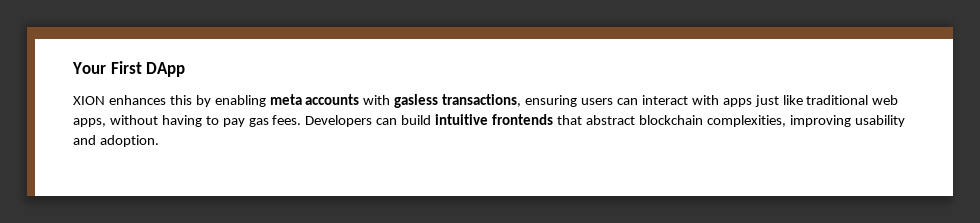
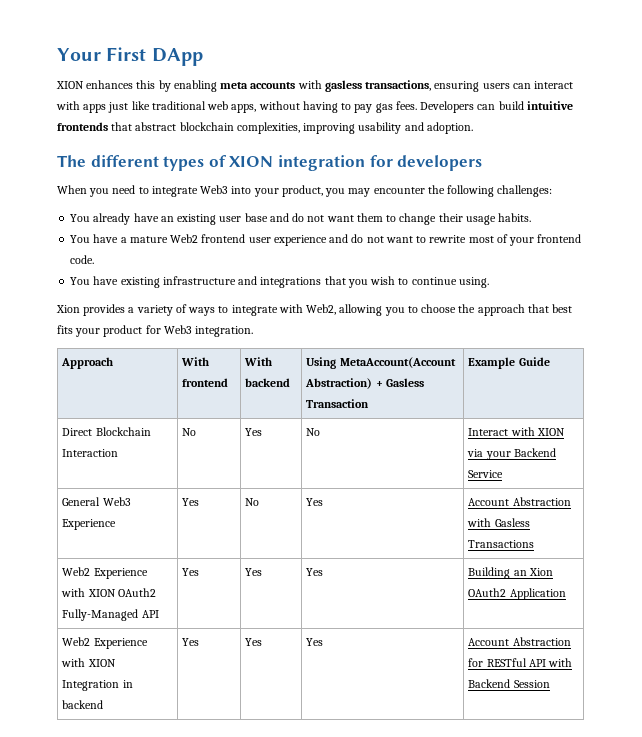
(159, 141) none -> [57,155,483,171] [57,185,553,197] [70,213,532,225] [70,234,582,246] [70,255,95,264] [70,276,489,288] [56,304,573,316] [57,325,254,337] [61,357,114,369] [181,357,210,366] [182,378,229,387] [244,357,273,366] [245,378,291,387] [306,357,456,369] [305,378,424,389] [306,399,370,408] [468,357,550,369] [62,427,151,436] [62,449,119,457] [182,428,197,436] [245,428,263,436] [306,428,321,436] [468,427,565,436] [467,448,556,460] [468,470,504,478] [62,497,131,506] [62,519,117,530] [182,498,200,506] [245,498,260,506] [306,498,324,506] [468,497,571,506] [467,518,530,527] [468,540,535,548] [62,567,148,579] [61,588,156,597] [62,609,159,621] [182,568,200,576] [245,568,263,576] [306,568,324,576] [468,567,553,579] [468,588,566,600] [62,637,148,649] [61,658,116,667] [62,680,133,691] [62,700,104,709] [182,638,200,646] [245,638,263,646] [306,638,324,646] [468,637,571,646] [468,658,573,667] [468,679,550,688] // The different types of XION integration for developers // When you need to integrate Web3 into your product, you may encounter the following challenges: // You already have an existing user base and do not want them to change their usage habits. // You have a mature Web2 frontend user experience and do not want to rewrite most of your frontend code. // You have existing infrastructure and integrations that you wish to continue using. // Xion provides a variety of ways to integrate with Web2, allowing you to choose the approach that best fits your product for Web3 integration. // Approach | With frontend | With backend | Using MetaAccount(Account Abstraction) + Gasless Transaction | Example Guide // Direct Blockchain Interaction | No | Yes | No | Interact with XION via your Backend Service // General Web3 Experience | Yes | No | Yes | Account Abstraction with Gasless Transactions // Web2 Experience with XION OAuth2 Fully-Managed API | Yes | Yes | Yes | Building an Xion OAuth2 Application // Web2 Experience with XION Integration in backend | Yes | Yes | Yes | Account Abstraction for RESTful API with Backend Session

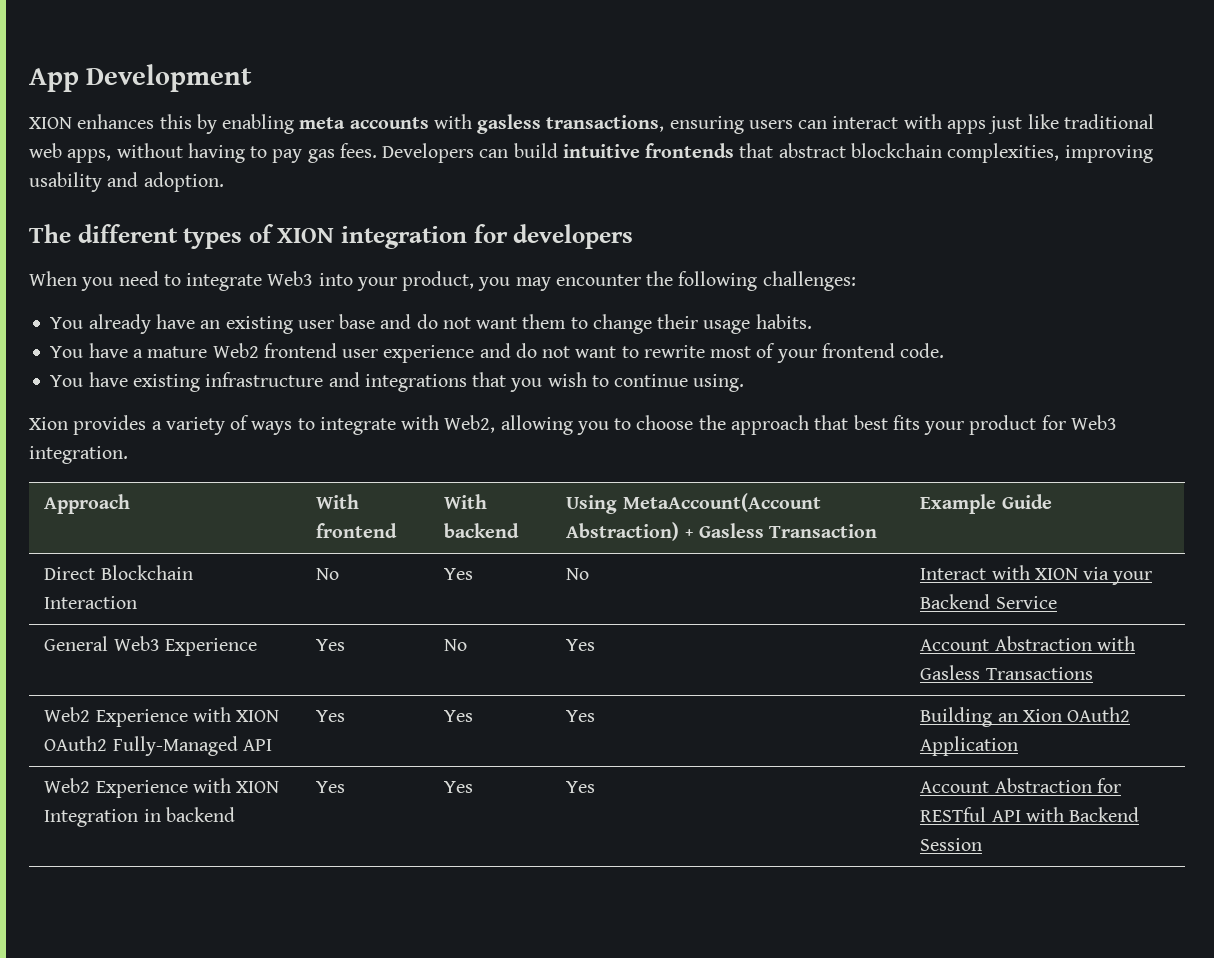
[57,47,203,66] Your First DApp -> [29,64,253,92] App Development

